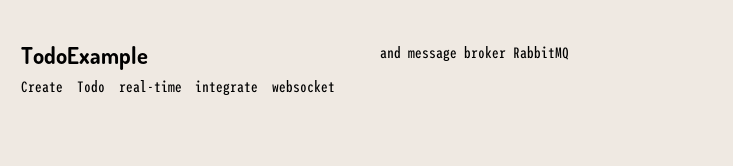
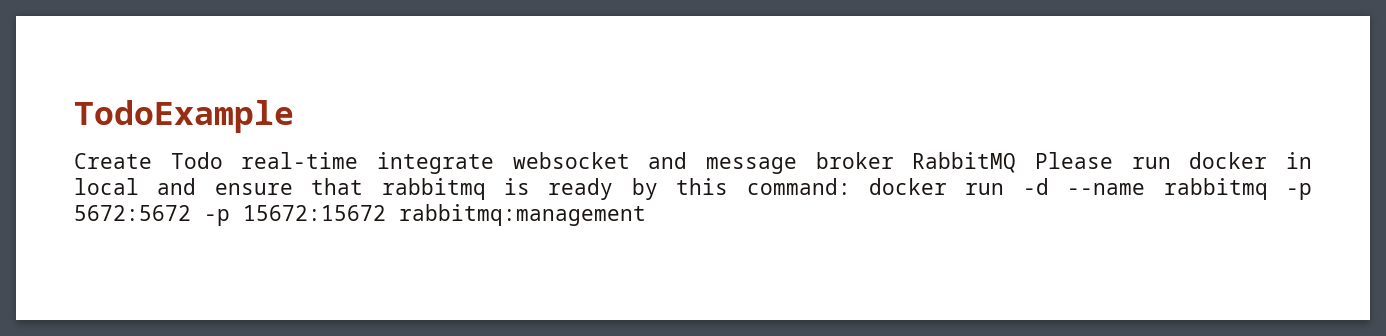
(569, 53) none -> [1035,152,1313,169] [74,178,1312,200] [74,204,646,226] Please run docker in local and ensure that rabbitmq is ready by this command: docker run -d --name rabbitmq -p 5672:5672 -p 15672:15672 rabbitmq:management

